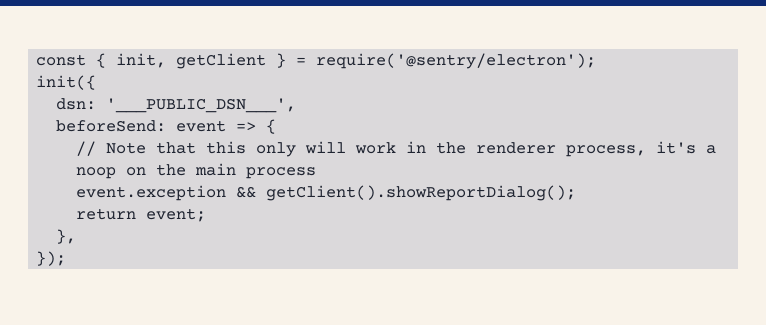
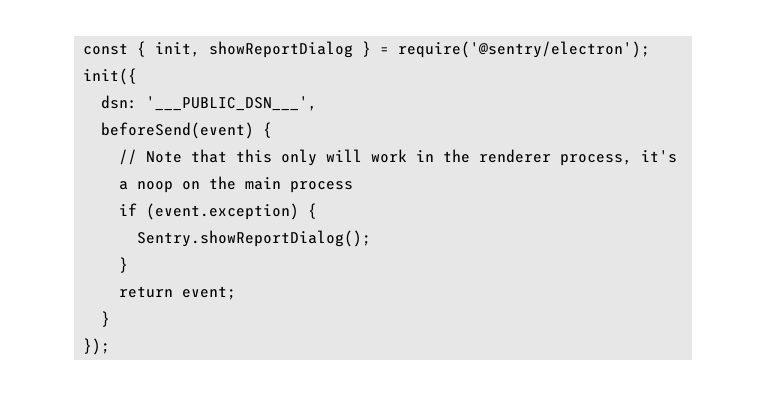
[176,53,267,69] getClient -> [209,41,354,58] showReportDialog
[56,120,257,132] beforeSend: event => -> [101,122,255,139] beforeSend(event)
[76,185,577,201] event.exception && getClient().showReportDialog(); -> [119,203,318,220] [137,230,372,247] [119,257,129,273] if (event.exception) { // Sentry.showReportDialog(); // }
[56,229,77,244] }, -> [101,311,111,327] }

